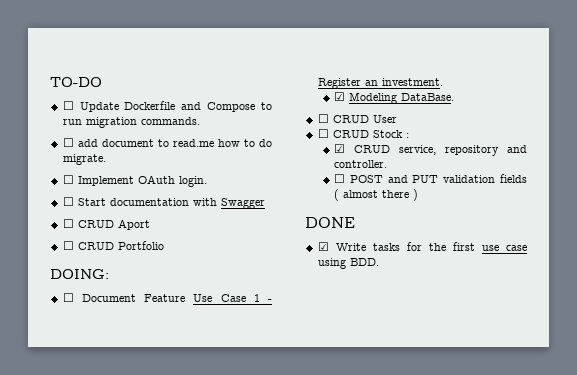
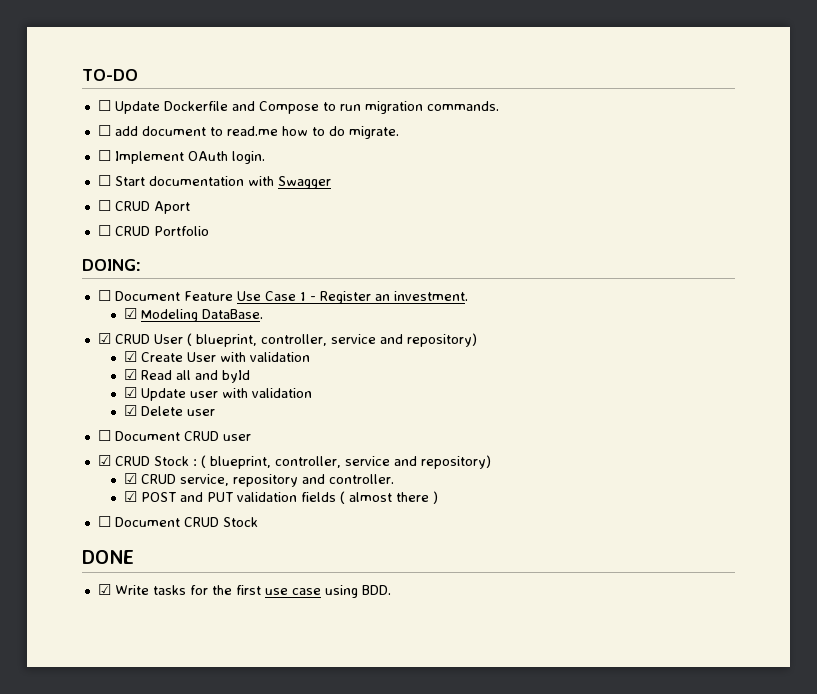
[317,114,329,123] ☐ -> [97,333,111,344] ☑
[317,129,409,138] // ☐ CRUD Stock : -> [186,333,477,347] [123,351,310,362] [123,369,250,383] [123,387,312,401] [123,405,215,416] [97,430,251,441] [97,455,491,469] ( blueprint, controller, service and repository) // ☑ Create User with validation // ☑ Read all and byId // ☑ Update user with validation // ☑ Delete user // ☐ Document CRUD user // ☑ CRUD Stock : ( blueprint, controller, service and repository)
[334,174,346,183] ☐ -> [123,491,137,502] ☑
(419, 195) none -> [97,516,258,527] // ☐ Document CRUD Stock

